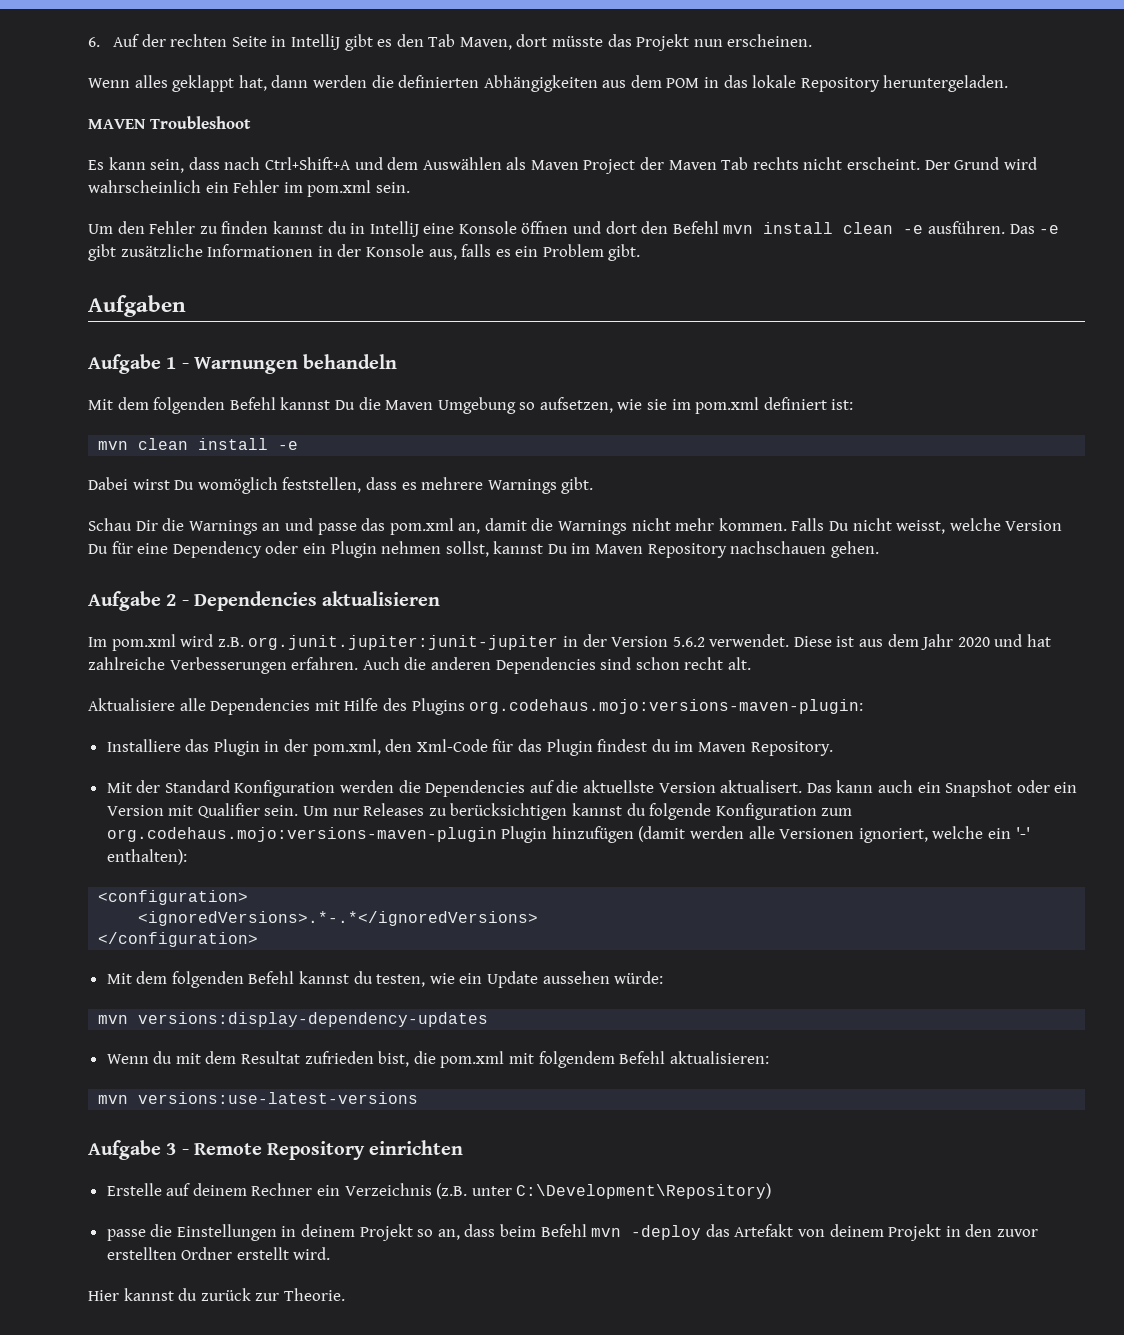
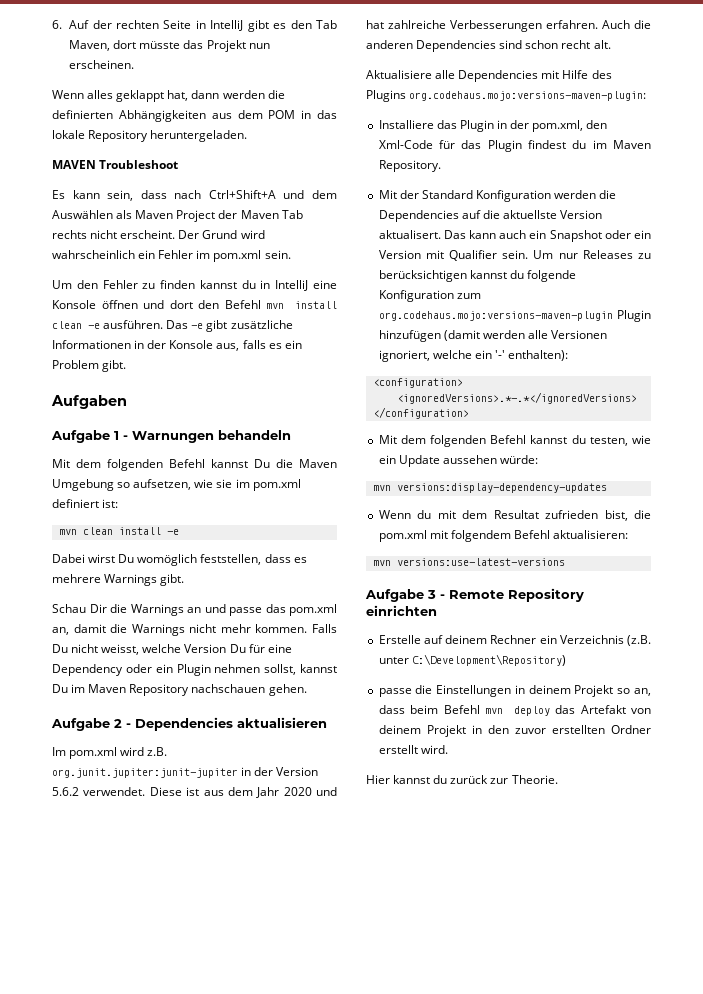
[631,1225,702,1240] -deploy -> [513,706,550,716] deploy

